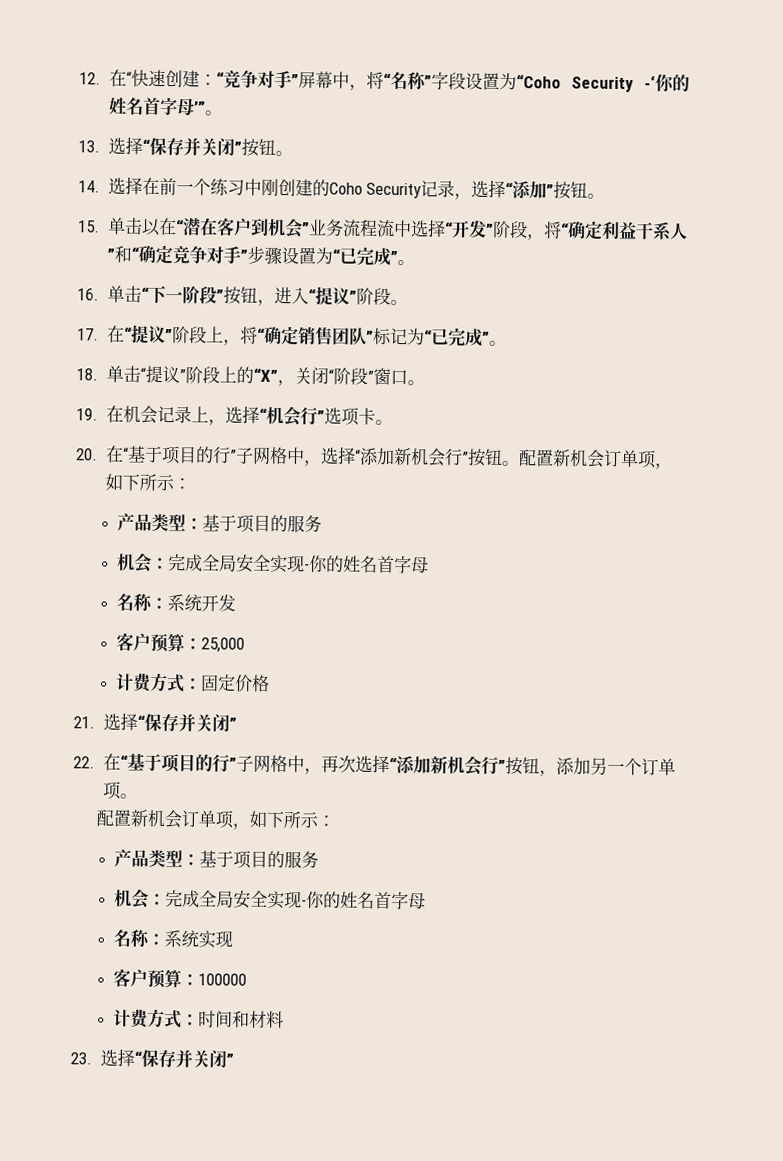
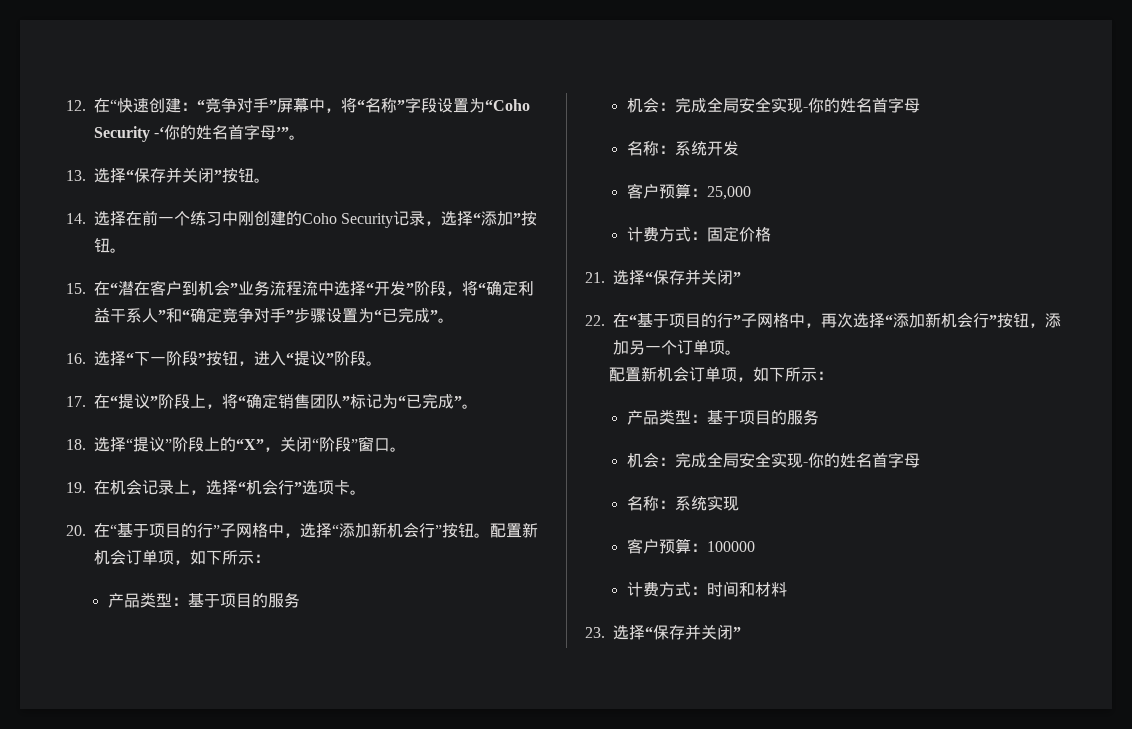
[107,217,161,236] 单击以 -> (86, 288) none
[106,285,142,303] 单击 -> [94,351,126,366] 选择
[105,365,141,383] 单击 -> [94,437,126,452] 选择

